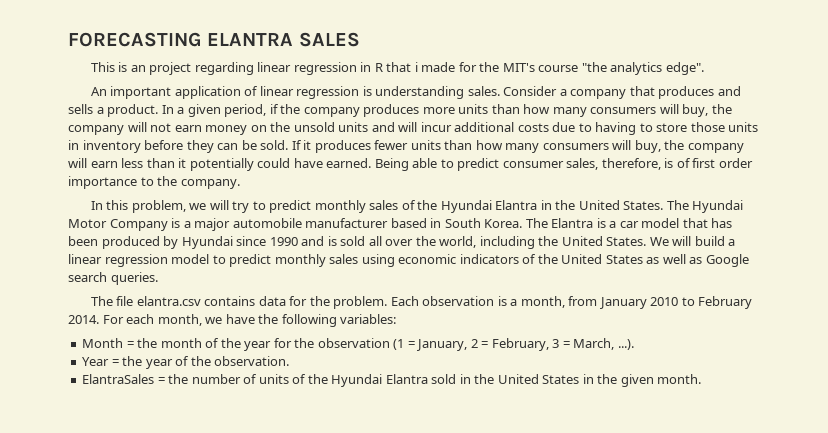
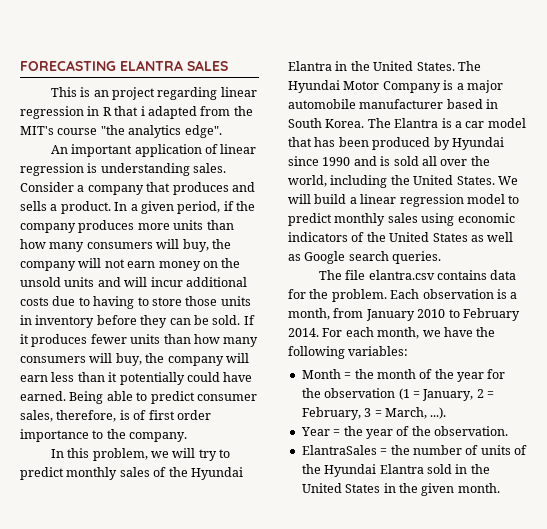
[421,62,477,72] made for -> [147,106,231,119] adapted from

